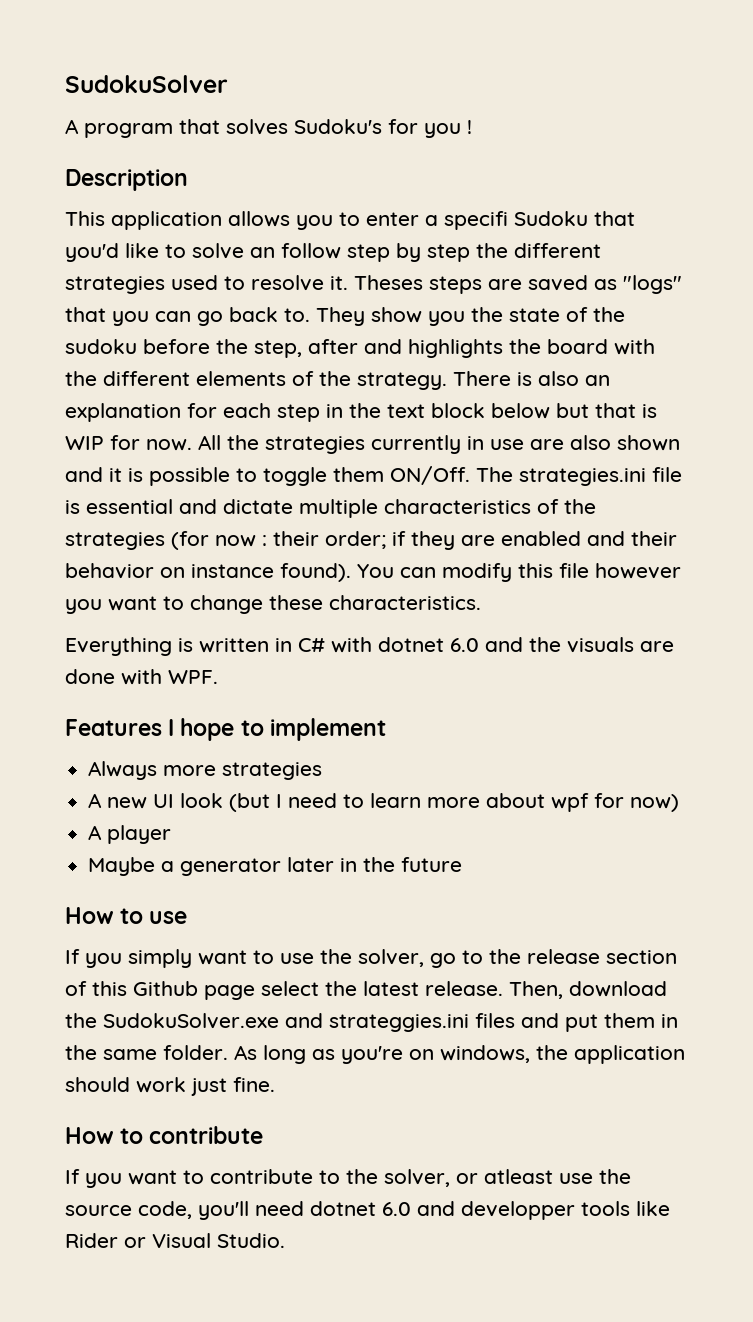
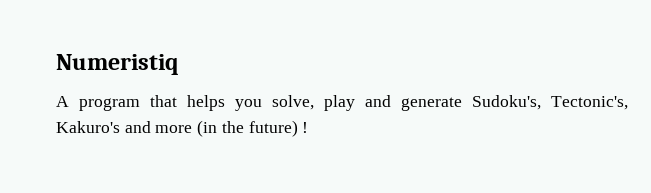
[65,75,228,93] SudokuSolver -> [56,54,178,75] Numeristiq
[226,119,472,138] [65,169,188,191] [65,211,635,230] [65,243,601,262] [65,275,682,294] [65,307,625,326] [65,339,655,358] [65,371,610,390] [65,403,657,422] [65,435,680,454] [65,466,682,486] [65,499,596,518] [65,531,677,550] [65,563,681,582] [65,595,481,614] [65,637,674,656] [65,669,218,685] [65,718,386,741] [88,761,323,780] [88,793,680,812] [88,825,172,844] [88,857,463,876] [65,907,188,924] [65,949,677,968] [65,981,667,1000] [65,1013,678,1032] [65,1045,685,1064] [65,1077,275,1096] [65,1126,264,1144] [65,1169,631,1188] [65,1201,670,1220] [65,1233,285,1248] solves Sudoku's for you ! // Description // This application allows you to enter a specifi Sudoku that you'd like to solve an follow step by step the different strategies used to resolve it. Theses steps are saved as "logs" that you can go back to. They show you the state of the sudoku before the step, after and highlights the board with the different elements of the strategy. There is also an explanation for each step in the text block below but that is WIP for now. All the strategies currently in use are also shown and it is possible to toggle them ON/Off. The strategies.ini file is essential and dictate multiple characteristics of the strategies (for now : their order; if they are enabled and their behavior on instance found). You can modify this file however you want to change these characteristics. // Everything is written in C# with dotnet 6.0 and the visuals are done with WPF. // Features I hope to implement // Always more strategies // A new UI look (but I need to learn more about wpf for now) // A player // Maybe a generator later in the future // How to use // If you simply want to use the solver, go to the release section of this Github page select the latest release. Then, download the SudokuSolver.exe and strateggies.ini files and put them in the same folder. As long as you're on windows, the application should work just fine. // How to contribute // If you want to contribute to the solver, or atleast use the source code, you'll need dotnet 6.0 and developper tools like Rider or Visual Studio. -> [187,95,628,111] [56,120,309,137] helps you solve, play and generate Sudoku's, Tectonic's, Kakuro's and more (in the future) !

